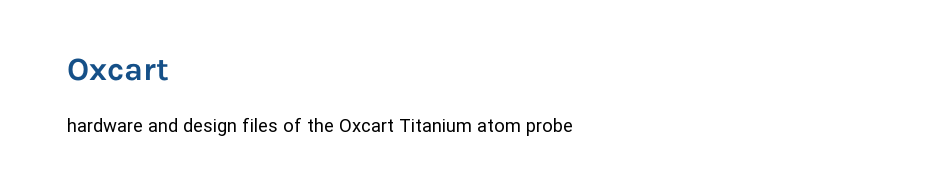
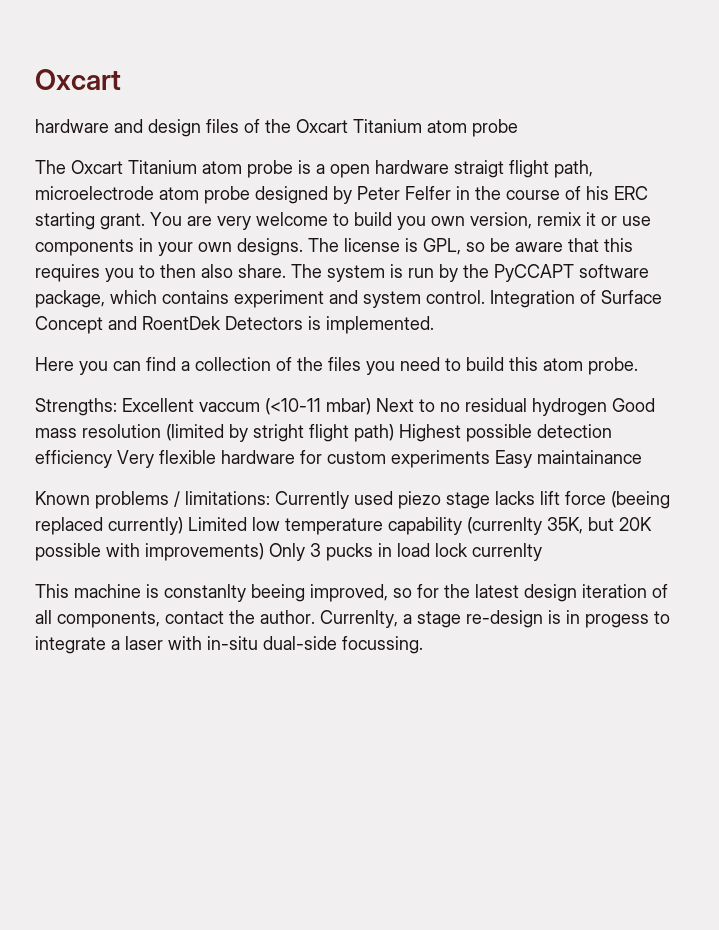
(573, 127) none -> [35,160,593,178] [35,186,648,204] [35,212,651,230] [35,238,633,256] [35,264,649,282] [35,290,662,308] [35,316,434,334] [35,357,638,375] [35,398,655,416] [35,424,612,442] [35,450,642,468] [35,491,670,509] [35,517,652,535] [35,543,542,561] [35,584,668,602] [35,610,670,628] [35,636,423,654] // The Oxcart Titanium atom probe is a open hardware straigt flight path, microelectrode atom probe designed by Peter Felfer in the course of his ERC starting grant. You are very welcome to build you own version, remix it or use components in your own designs. The license is GPL, so be aware that this requires you to then also share. The system is run by the PyCCAPT software package, which contains experiment and system control. Integration of Surface Concept and RoentDek Detectors is implemented. // Here you can find a collection of the files you need to build this atom probe. // Strengths: Excellent vaccum (<10-11 mbar) Next to no residual hydrogen Good mass resolution (limited by stright flight path) Highest possible detection efficiency Very flexible hardware for custom experiments Easy maintainance // Known problems / limitations: Currently used piezo stage lacks lift force (beeing replaced currently) Limited low temperature capability (currenlty 35K, but 20K possible with improvements) Only 3 pucks in load lock currenlty // This machine is constanlty beeing improved, so for the latest design iteration of all components, contact the author. Currenlty, a stage re-design is in progess to integrate a laser with in-situ dual-side focussing.

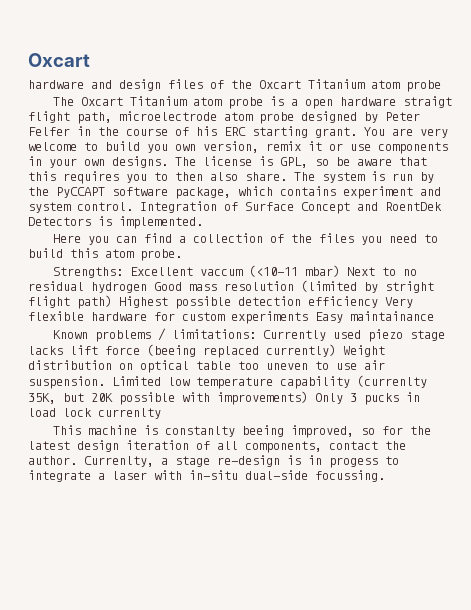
(183, 526) none -> [343,345,385,357] [28,360,385,373] [28,376,105,389] Weight distribution on optical table too uneven to use air suspension.

